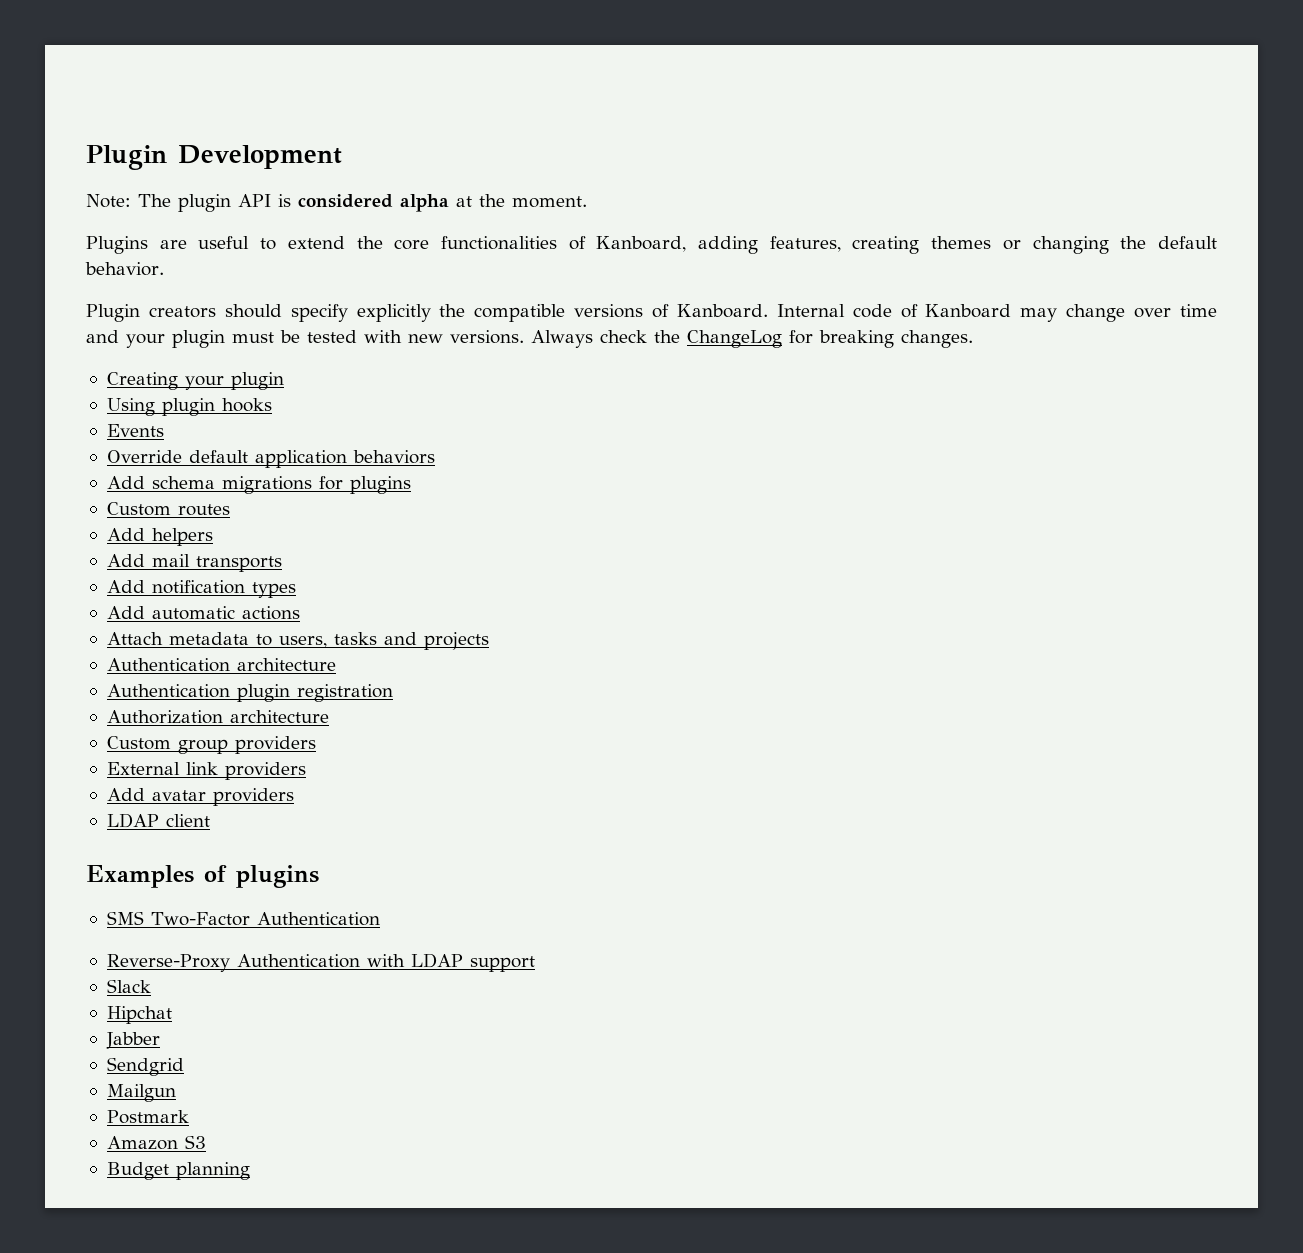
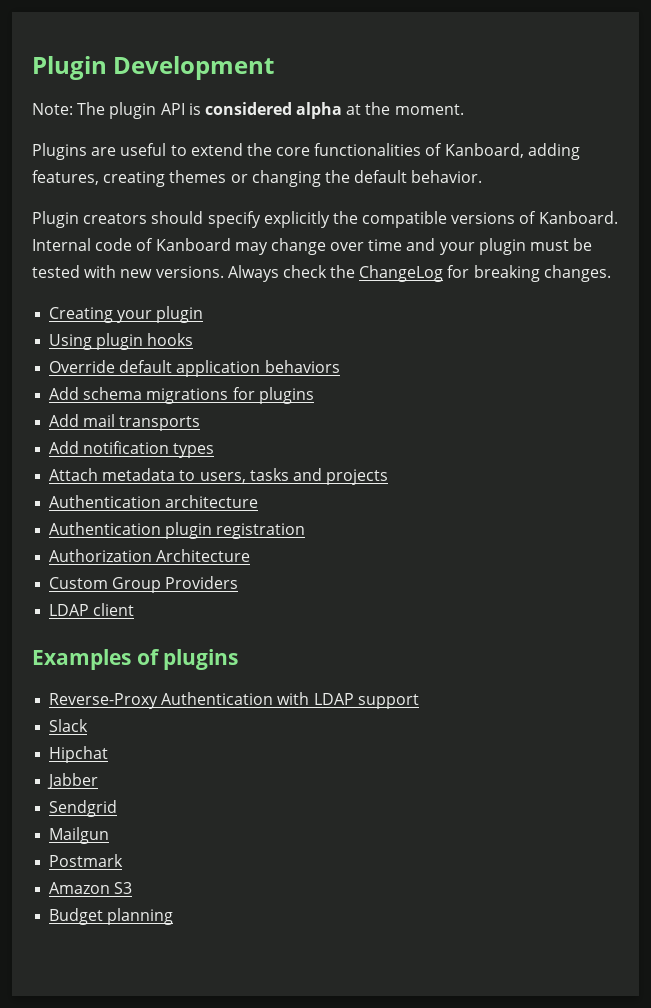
[106,424,164,437] // Events -> (194, 339) none
[106,502,230,516] [106,528,213,546] // Custom routes // Add helpers -> (314, 395) none
[106,606,300,620] // Add automatic actions -> (215, 450) none
[229,710,329,723] [106,736,316,754] [106,762,306,780] [106,788,294,806] architecture // Custom group providers // External link providers // Add avatar providers -> [156,549,251,562] [49,576,239,593] Architecture // Custom Group Providers
[106,911,380,926] // SMS Two-Factor Authentication -> (239, 659) none

